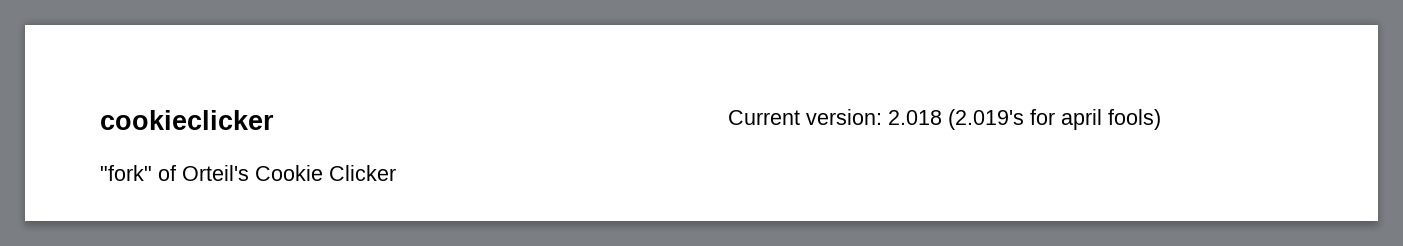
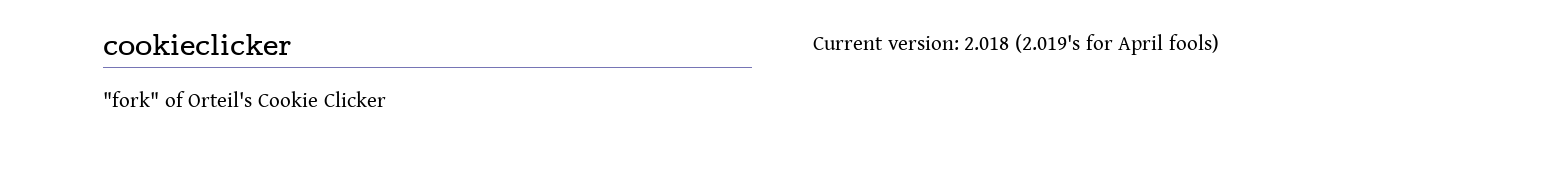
[1061,109,1102,130] april -> [1118,34,1164,55] April

